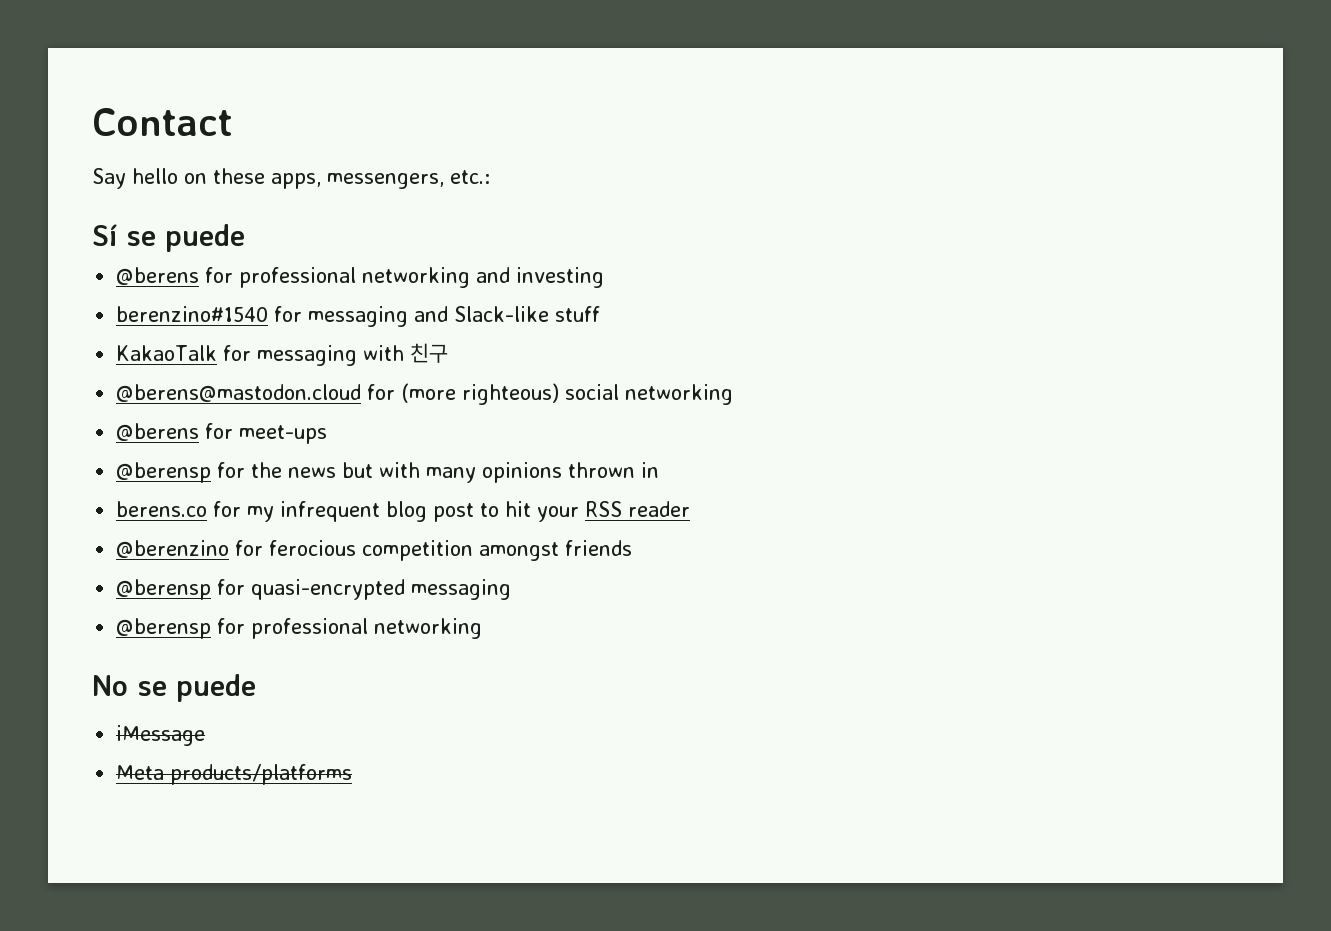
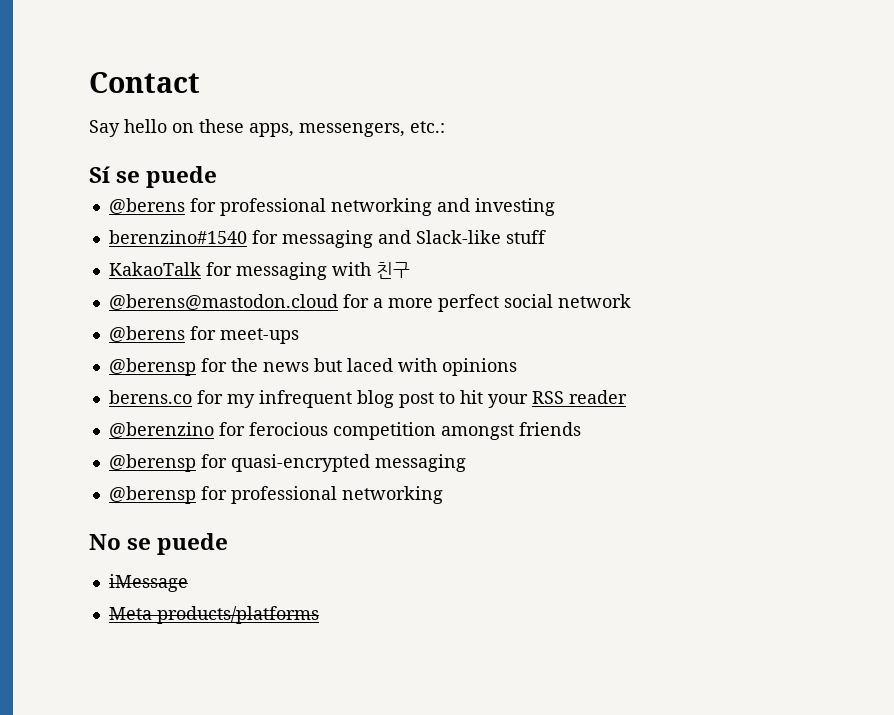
[401,383,734,405] (more righteous) social networking -> [372,294,631,312] a more perfect social network
[379,462,477,483] with many -> [346,358,437,372] laced with
[568,462,660,478] thrown in -> (517, 367) none

